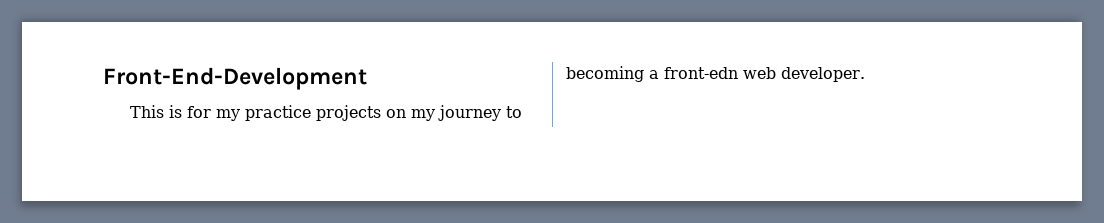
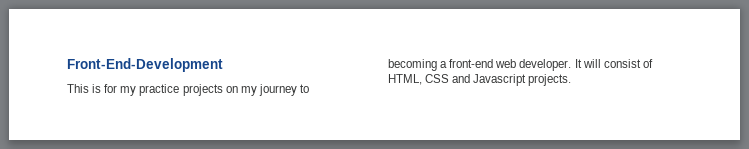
[664,67,738,79] front-edn -> [449,59,494,68] front-end
(865, 74) none -> [574,59,653,68] [388,74,572,86] It will consist of HTML, CSS and Javascript projects.

